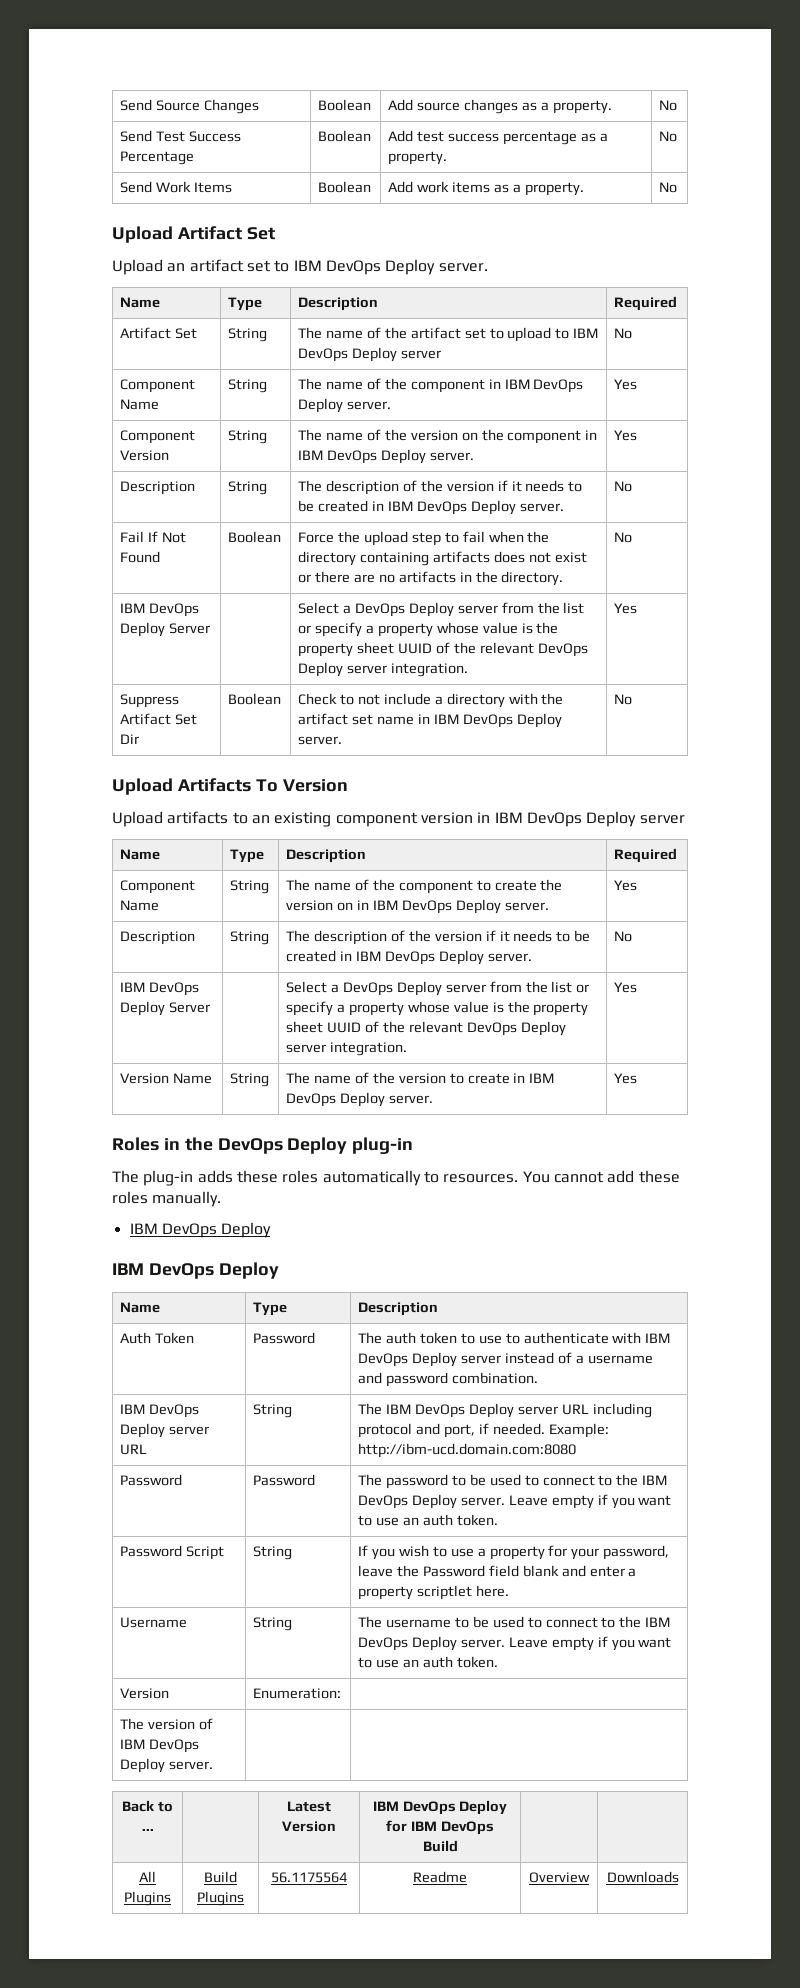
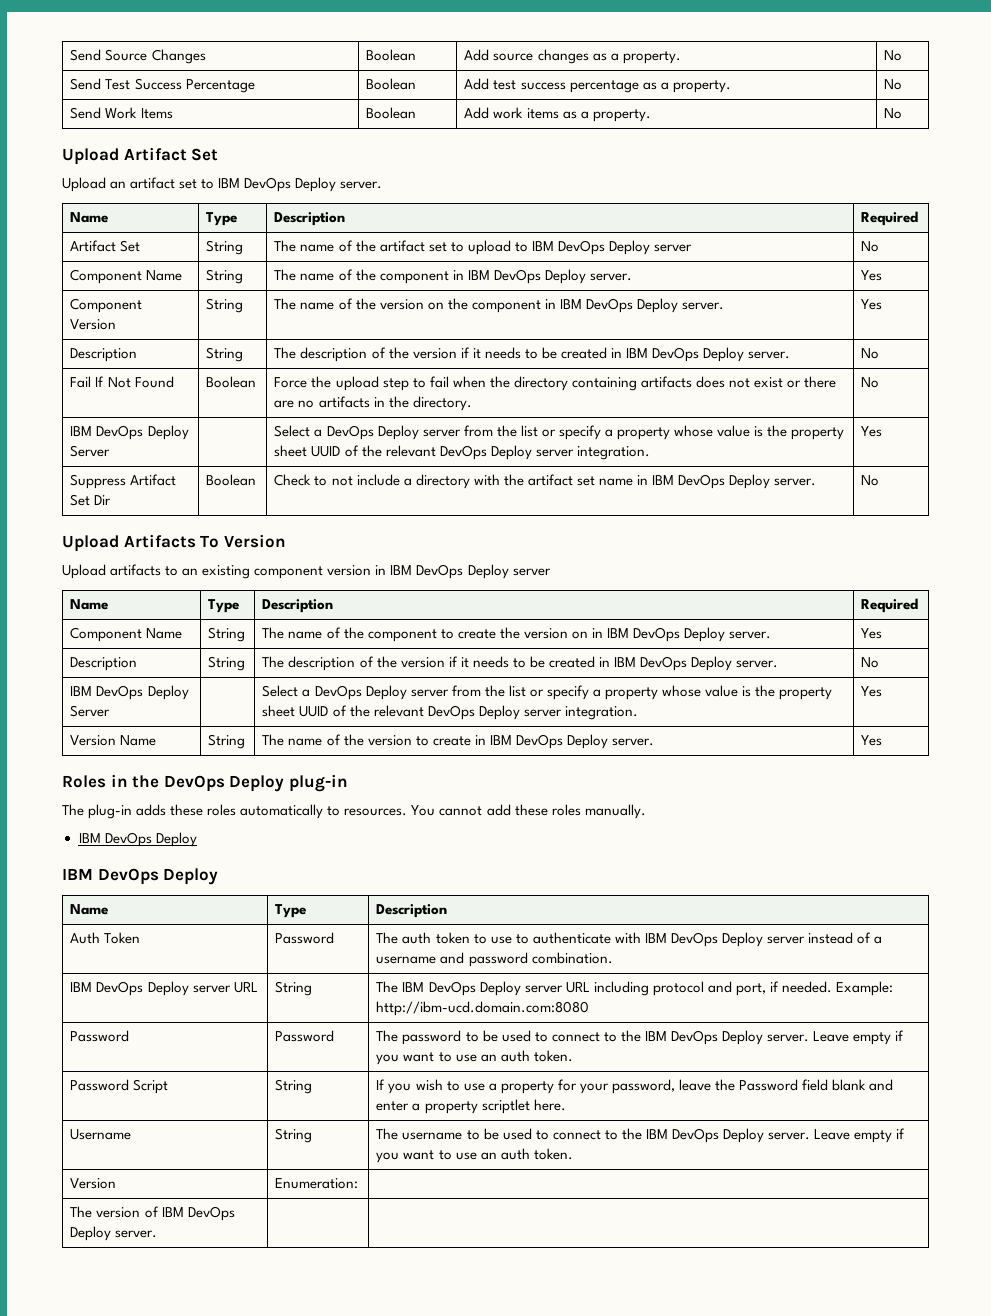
[122,1800,173,1812] [141,1829,154,1831] [287,1801,331,1812] [282,1821,336,1832] [372,1800,508,1815] [386,1820,494,1835] [422,1840,458,1852] [139,1871,156,1882] [124,1891,171,1906] [204,1871,237,1883] [197,1891,244,1906] [271,1872,347,1883] [413,1871,467,1883] [529,1872,590,1883] [606,1871,679,1883] // Back to ... | | Latest Version | IBM DevOps Deploy for IBM DevOps Build | | // All Plugins | Build Plugins | 56.1175564 | Readme | Overview | Downloads -> (158, 1234) none

